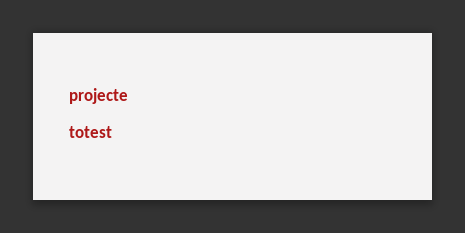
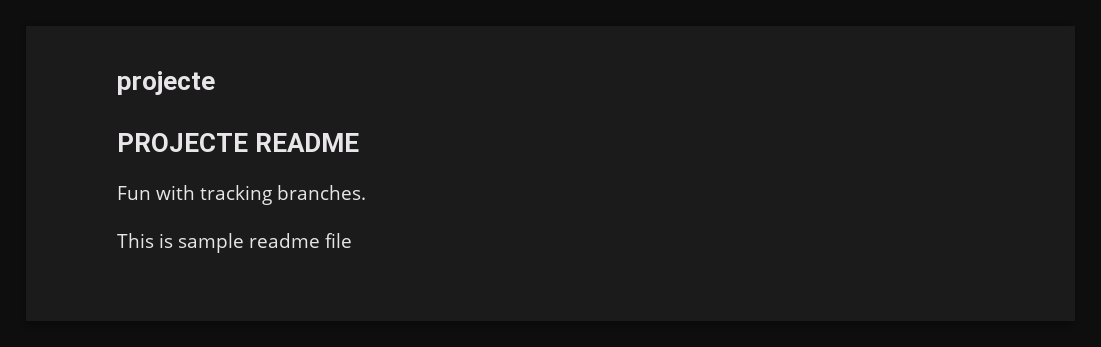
[69,126,112,138] totest -> [117,133,360,152] [117,185,366,205] [117,233,352,253] PROJECTE README // Fun with tracking branches. // This is sample readme file

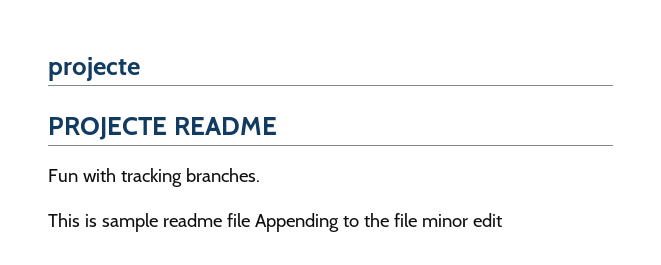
(352, 240) none -> [254,213,502,232] Appending to the file minor edit

